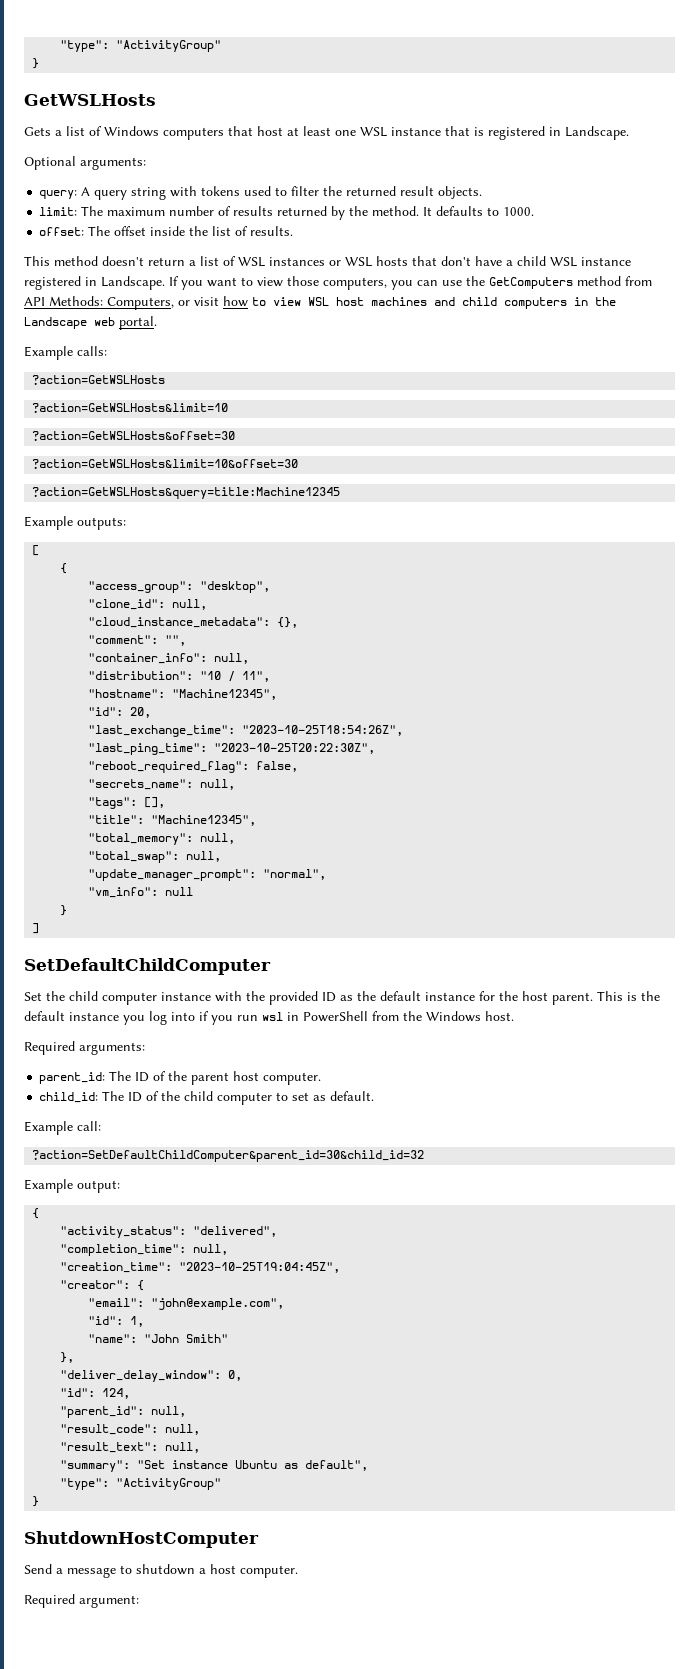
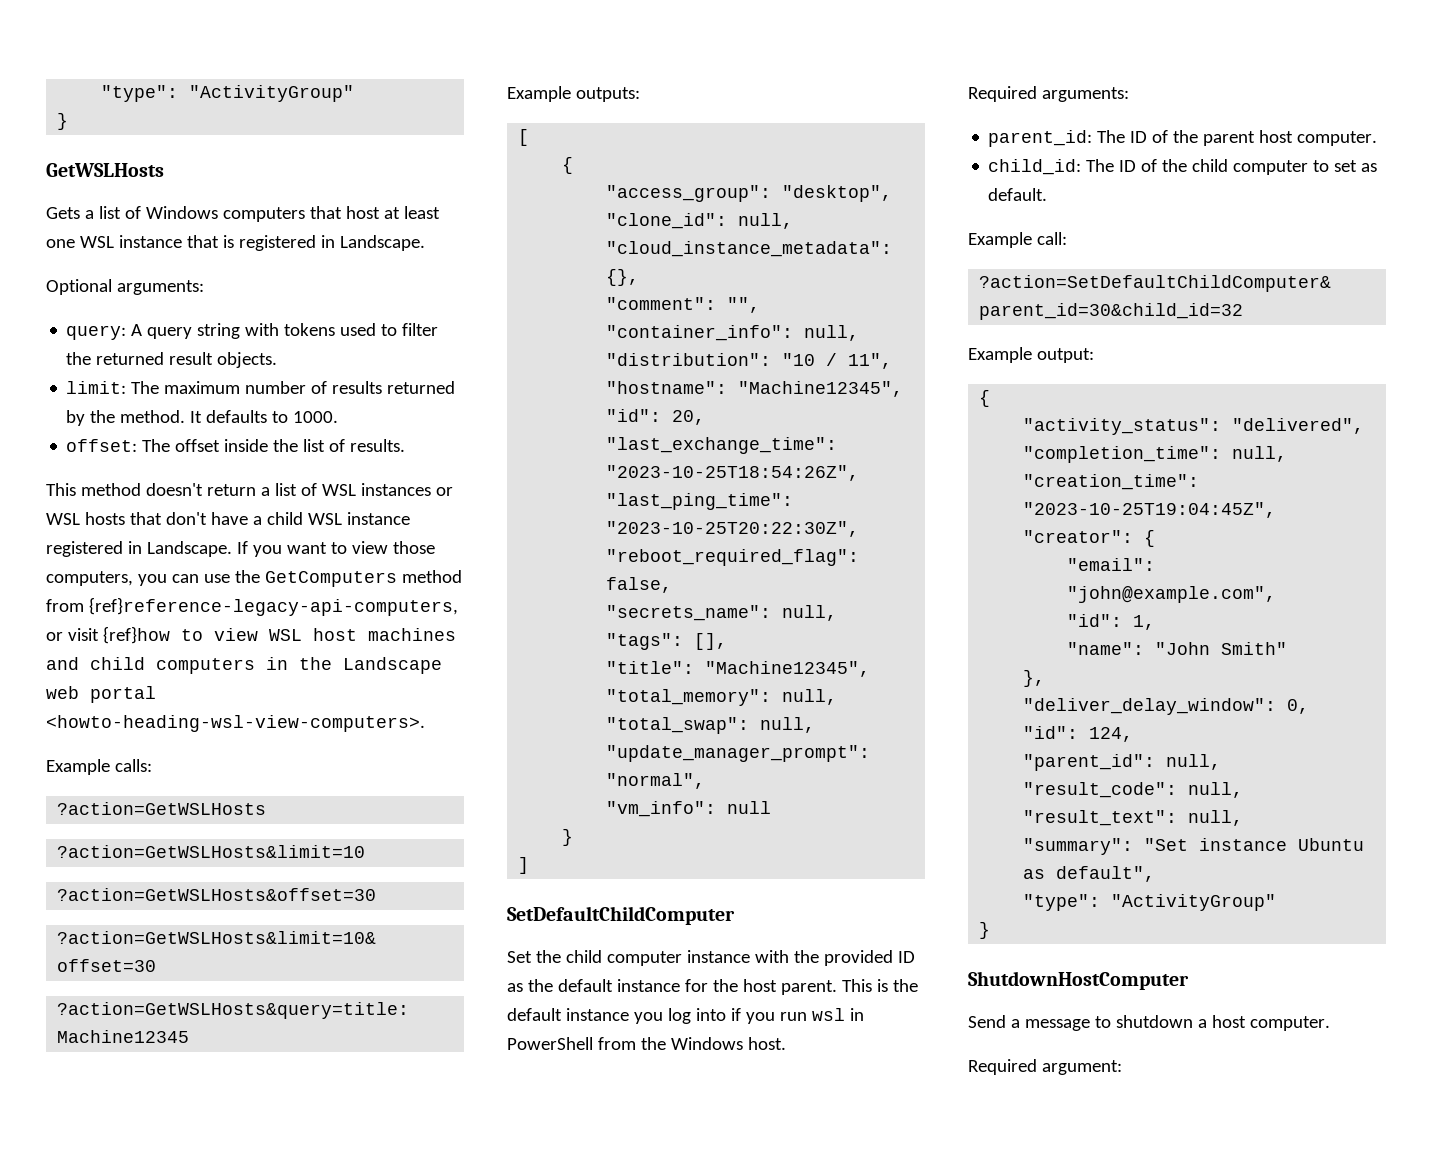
[24,296,174,310] API Methods: Computers, -> [88,597,458,616] {ref}reference-legacy-api-computers,
[223,296,248,307] how -> [102,626,170,644] {ref}how
[119,316,157,330] portal. -> [90,686,156,703] [46,715,425,732] portal <howto-heading-wsl-view-computers>.

